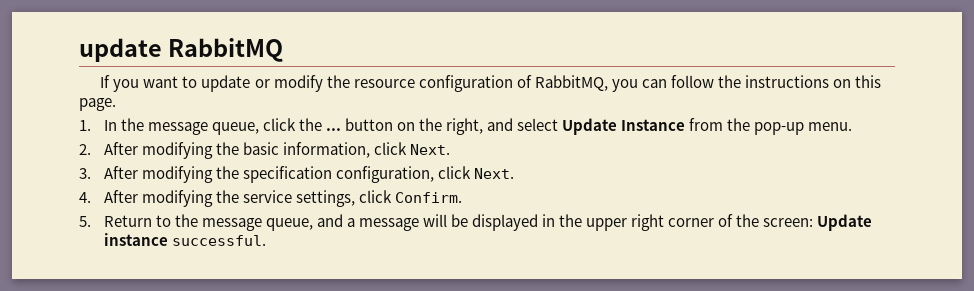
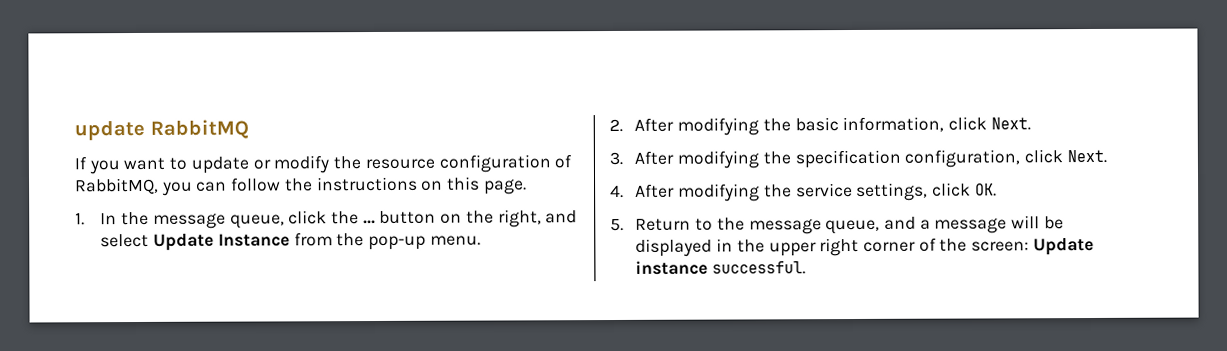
[394,192,462,203] Confirm. -> [974,183,997,197] OK.

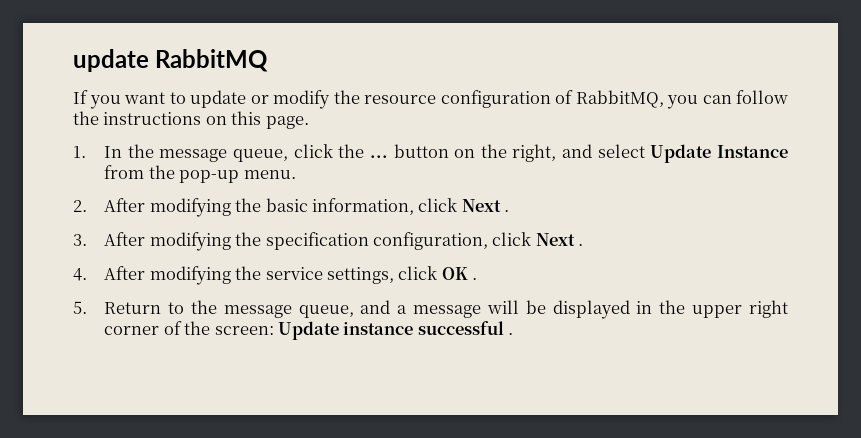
[990,117,1031,131] Next. -> [461,199,510,212] Next .
[1066,149,1107,164] Next. -> [535,233,584,246] Next .
[974,183,997,197] OK. -> [441,267,478,280] OK .
[712,261,807,275] successful. -> [417,321,514,335] successful .

